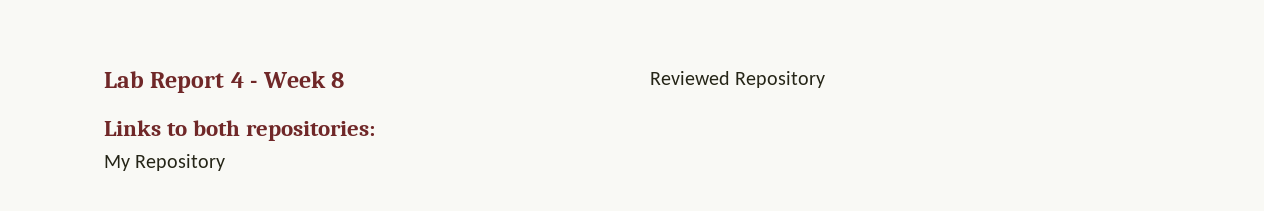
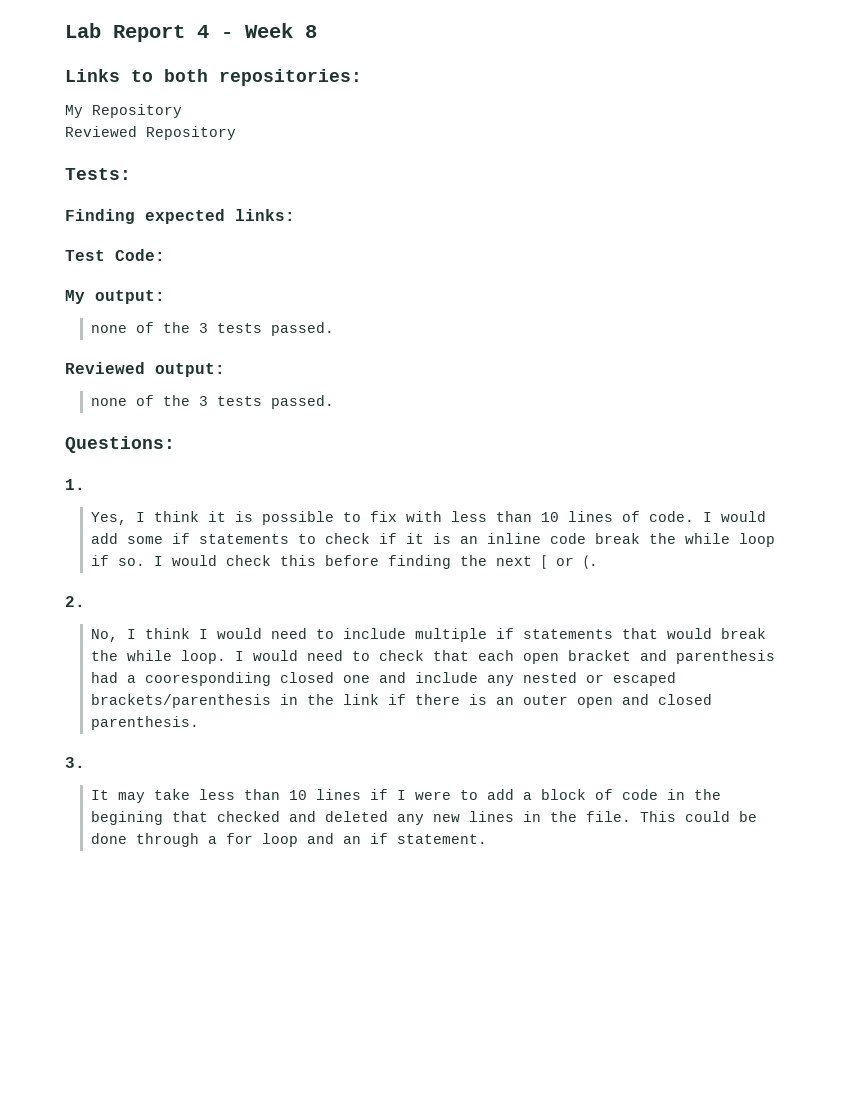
(826, 79) none -> [65,168,131,180] [65,209,295,224] [65,249,165,261] [65,290,165,304] [90,322,334,336] [65,362,225,377] [90,395,334,409] [65,436,175,453] [65,479,85,490] [90,511,766,525] [90,533,775,547] [90,555,598,569] [65,596,85,607] [90,628,766,642] [90,650,775,664] [90,672,676,686] [90,694,712,708] [90,716,199,730] [65,757,85,768] [90,789,721,803] [90,811,757,825] [90,833,487,847] // Tests: // Finding expected links: // Test Code: // My output: // none of the 3 tests passed. // Reviewed output: // none of the 3 tests passed. // Questions: // 1. // Yes, I think it is possible to fix with less than 10 lines of code. I would add some if statements to check if it is an inline code break the while loop if so. I would check this before finding the next [ or (. // 2. // No, I think I would need to include multiple if statements that would break the while loop. I would need to check that each open bracket and parenthesis had a coorespondiing closed one and include any nested or escaped brackets/parenthesis in the link if there is an outer open and closed parenthesis. // 3. // It may take less than 10 lines if I were to add a block of code in the begining that checked and deleted any new lines in the file. This could be done through a for loop and an if statement.

